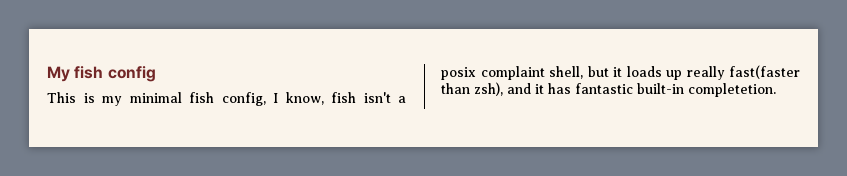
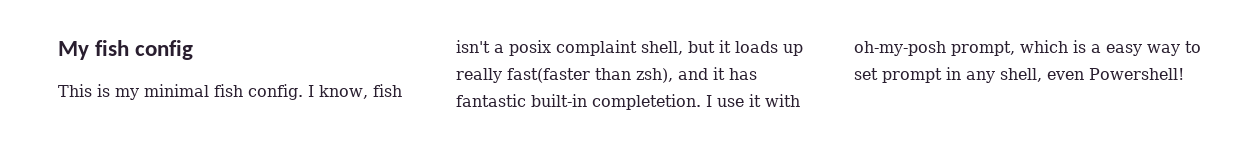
[221,92,266,106] config, -> [248,84,303,100] config.
(776, 90) none -> [706,94,800,107] [854,40,1201,56] [854,67,1184,83] I use it with oh-my-posh prompt, which is a easy way to set prompt in any shell, even Powershell!

